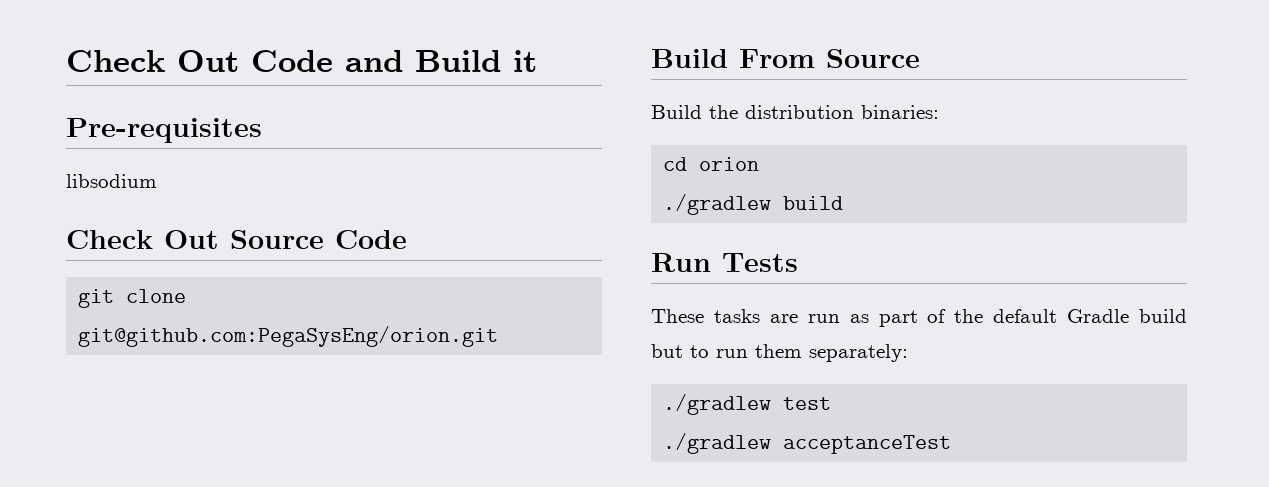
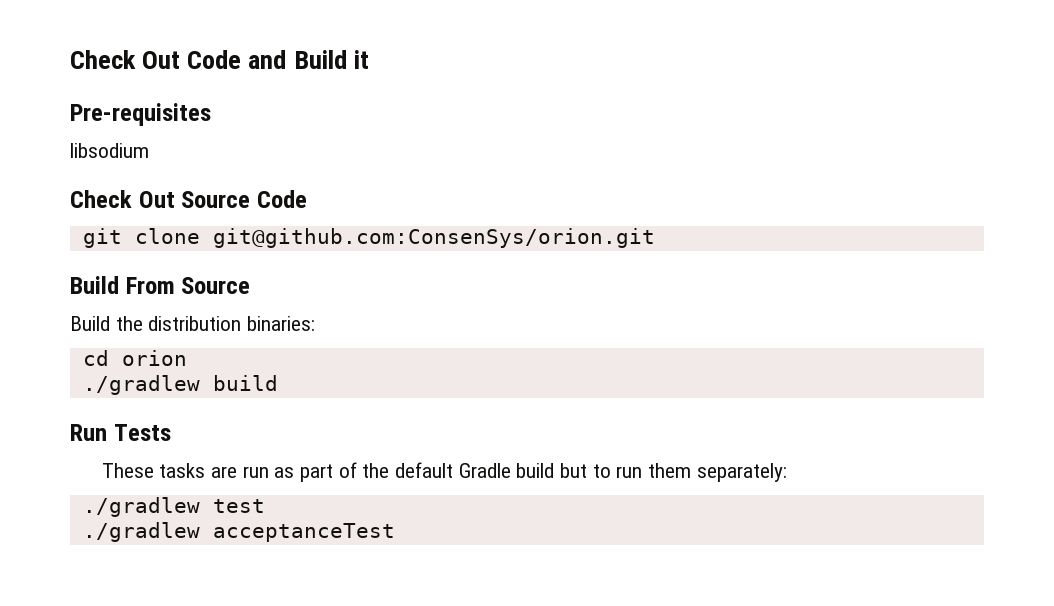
[78,326,499,347] git@github.com:PegaSysEng/orion.git -> [212,228,655,248] git@github.com:ConsenSys/orion.git

